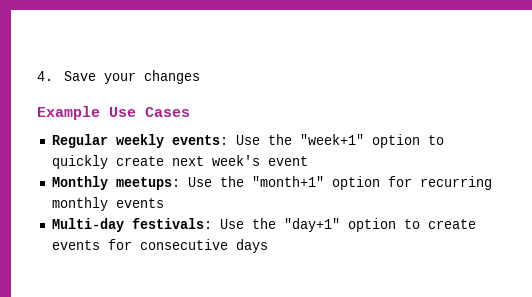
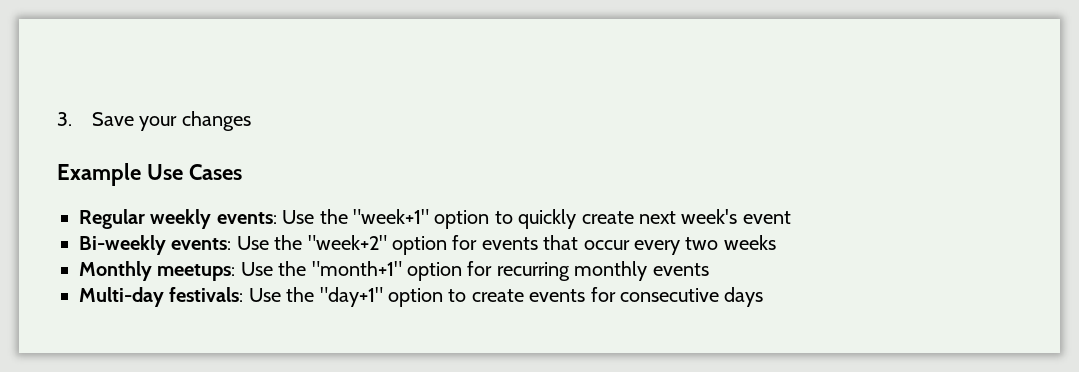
[37,71,53,81] 4. -> [57,112,72,126] 3.
(308, 161) none -> [79,235,776,255] // Bi-weekly events: Use the "week+2" option for events that occur every two weeks

